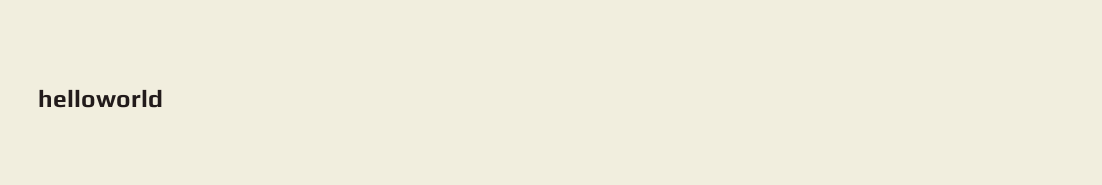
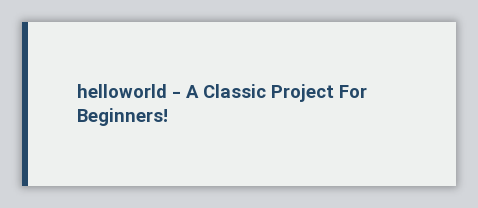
(163, 98) none -> [172,84,367,102] [77,108,168,126] - A Classic Project For Beginners!

